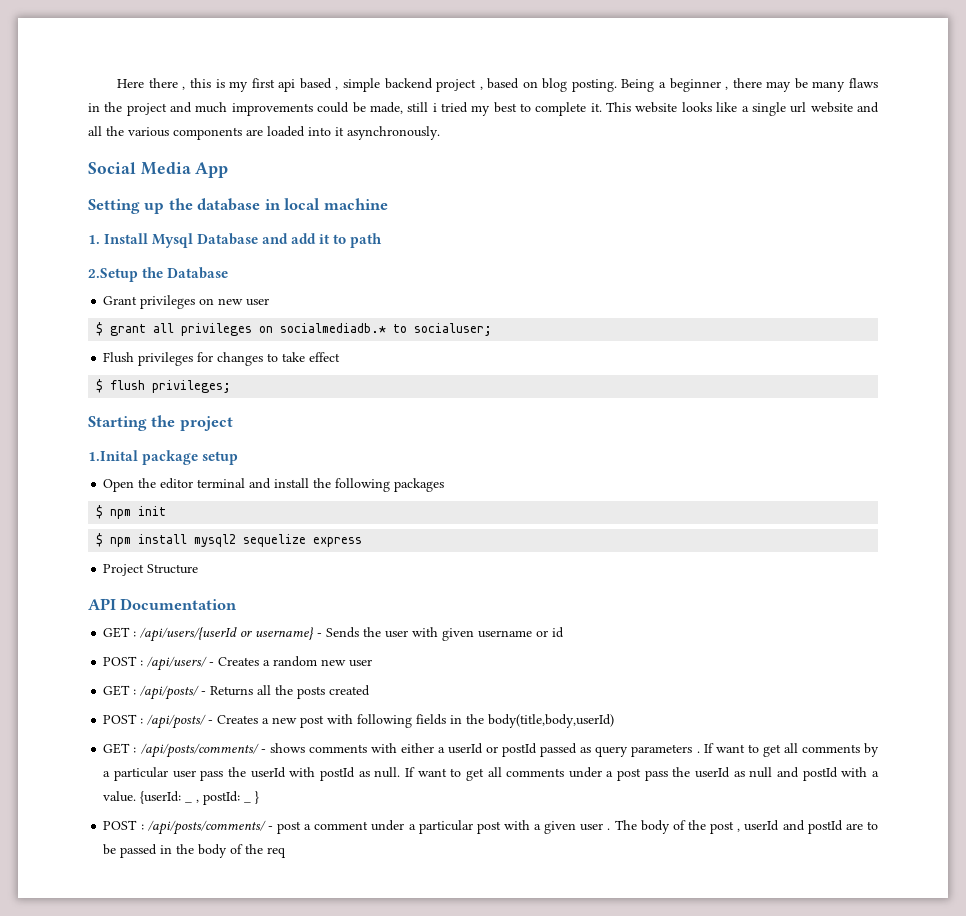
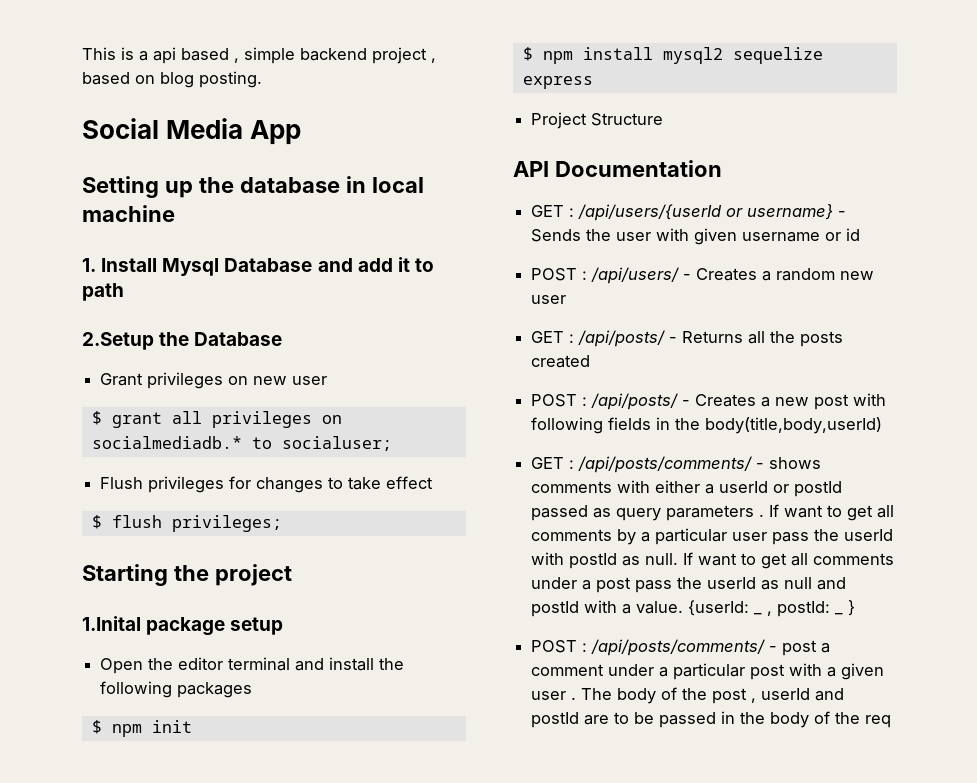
[117,78,275,92] Here there , this is my first -> [82,47,148,61] This is a
[621,78,879,92] [88,102,880,116] [88,126,440,140] Being a beginner , there may be many flaws in the project and much improvements could be made, still i tried my best to complete it. This website looks like a single url website and all the various components are loaded into it asynchronously. -> (262, 79) none

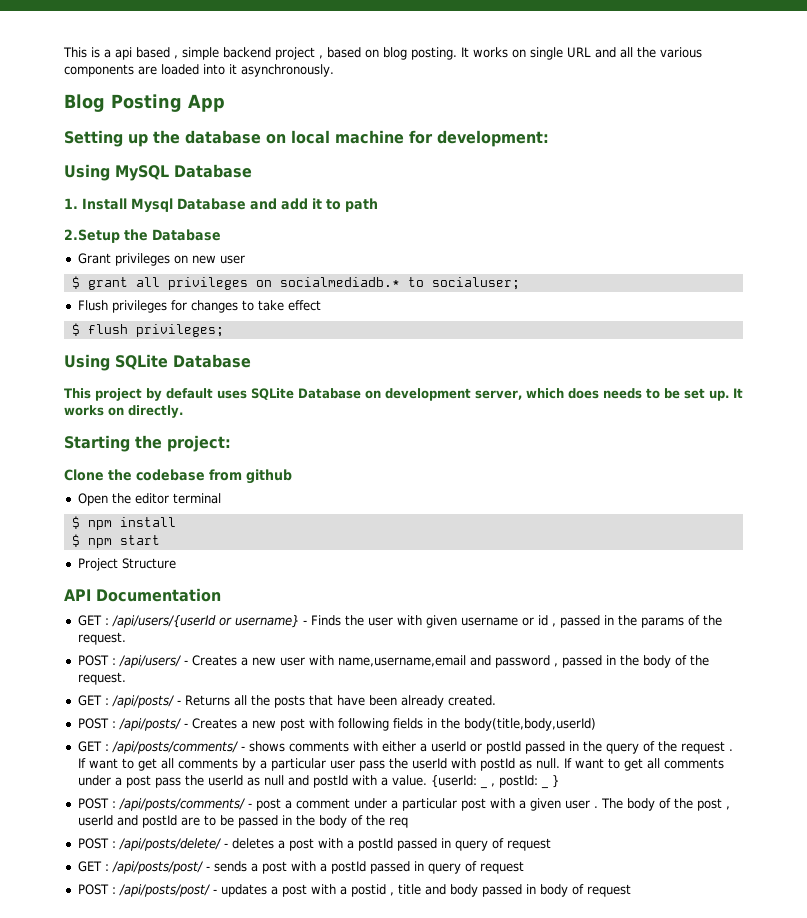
[82,118,244,139] // Social Media -> [461,47,702,60] [64,64,334,77] [64,94,182,112] It works on single URL and all the various components are loaded into it asynchronously. // Blog Posting
[345,176,366,193] in -> [266,134,286,144] on
(175, 213) none -> [409,130,549,147] [64,164,252,181] for development: // Using MySQL Database
[82,564,292,586] [82,616,284,636] [100,657,405,674] [100,681,253,698] [91,720,192,737] Starting the project // 1.Inital package setup // Open the editor terminal and install the following packages // $ npm init -> [64,354,251,371] [64,388,743,401] [64,405,183,418] [64,435,231,452] [64,469,292,484] [77,493,221,506] Using SQLite Database // This project by default uses SQLite Database on development server, which does needs to be set up. It works on directly. // Starting the project: // Clone the codebase from github // Open the editor terminal
[662,47,823,64] [522,76,593,89] mysql2 sequelize express -> [71,534,160,548] // $ npm start
[531,229,582,242] Sends -> [310,615,341,626] Finds
(861, 234) none -> [551,615,722,628] [77,632,126,645] , passed in the params of the request.
[776,268,875,281] [531,295,567,304] random new user -> [251,655,709,668] [77,672,126,685] new user with name,username,email and password , passed in the body of the request.
[531,355,591,368] created -> [308,695,496,708] that have been already created.
[593,505,755,521] as query parameters -> [568,741,725,754] in the query of the request
(892, 721) none -> [77,838,551,851] [77,861,524,874] [77,884,631,897] // POST : /api/posts/delete/ - deletes a post with a postId passed in query of request // GET : /api/posts/post/ - sends a post with a postId passed in query of request // POST : /api/posts/post/ - updates a post with a postid , title and body passed in body of request

